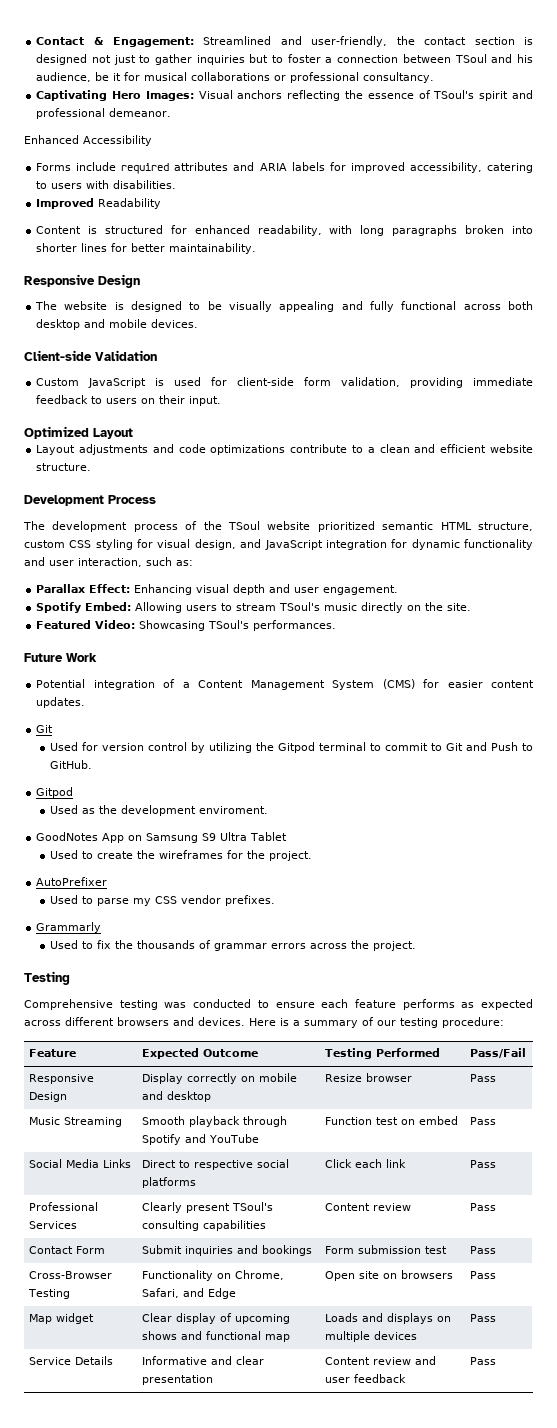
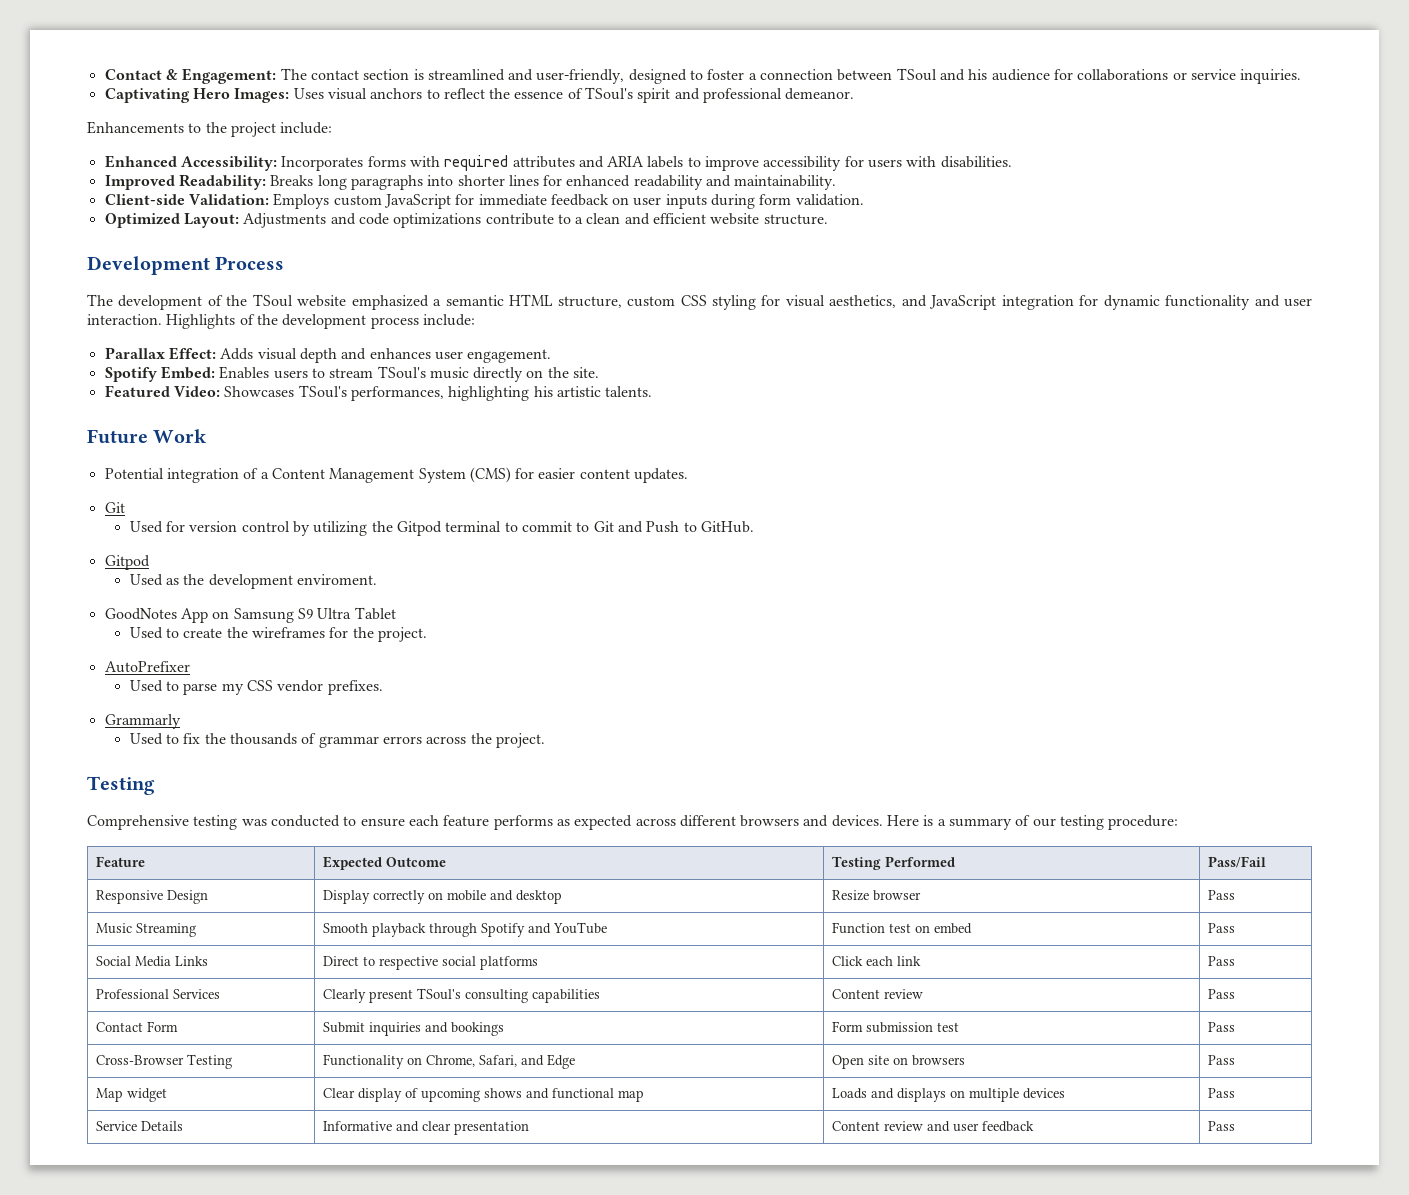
[203,36,533,47] [36,54,269,65] Streamlined and user-friendly, the contact section is designed not just to gather inquiries but -> [280,68,687,84] The contact section is streamlined and user-friendly, designed
[36,72,435,83] [36,90,341,101] audience, be it for musical collaborations or professional consultancy. // Captivating Hero Images: Visual anchors reflecting -> [991,69,1302,84] [104,88,485,103] audience for collaborations or service inquiries. // Captivating Hero Images: Uses visual anchors to reflect
[24,135,152,146] [36,162,117,171] Enhanced Accessibility // Forms include -> [87,121,333,137] [104,155,440,171] Enhancements to the project include: // Enhanced Accessibility: Incorporates forms with
[329,162,533,173] [36,181,48,189] for improved accessibility, catering to -> [687,156,864,171] to improve accessibility for
[98,198,162,209] [36,225,353,236] Readability // Content is structured for enhanced readability, with -> [178,174,314,190] Readability: Breaks
[465,225,505,234] broken -> (423, 182) none
[131,243,257,254] [24,274,140,288] [35,301,533,312] [36,319,199,330] [24,350,157,361] [36,377,533,388] [36,395,222,406] [24,426,133,439] [36,444,148,455] better maintainability. // Responsive Design // The website is designed to be visually appealing and fully functional across both desktop and mobile devices. // Client-side Validation // Custom JavaScript is used for client-side form validation, providing immediate feedback to users on their input. // Optimized Layout // Layout adjustments -> [566,175,837,190] [104,193,864,209] [104,213,327,228] enhanced readability and maintainability. // Client-side Validation: Employs custom JavaScript for immediate feedback on user inputs during form validation. // Optimized Layout: Adjustments
[133,524,178,532] process -> (203, 302) none
[317,521,375,532] prioritized -> [351,295,442,310] emphasized a
[194,539,236,550] design, -> [829,295,897,308] aesthetics,
[78,557,193,567] interaction, such as: -> [87,314,475,329] interaction. Highlights of the development process include:
[134,584,193,595] Enhancing -> [220,348,254,360] Adds
(291, 588) none -> [369,348,431,359] enhances
[135,602,183,613] Allowing -> [219,366,270,379] Enables
[139,620,337,631] Showcasing TSoul's performances. -> [224,385,653,401] Showcases TSoul's performances, highlighting his artistic talents.

